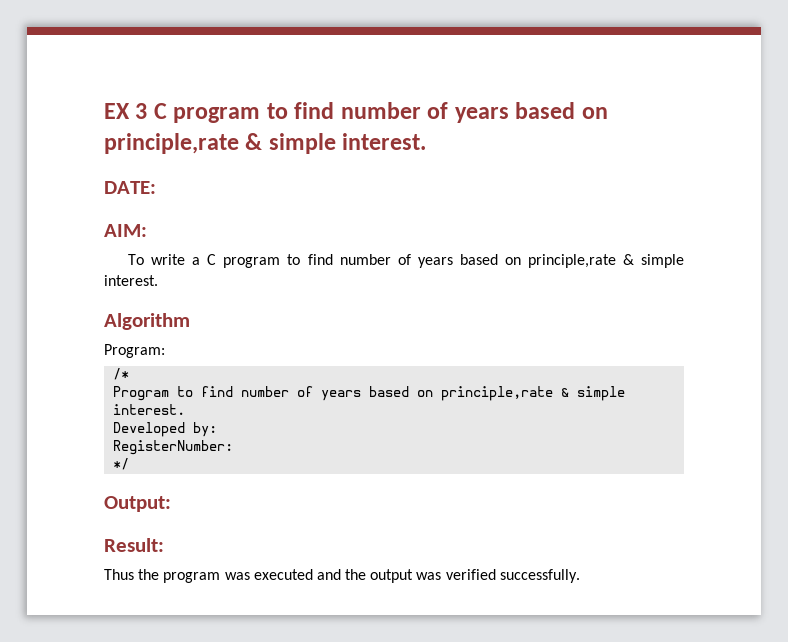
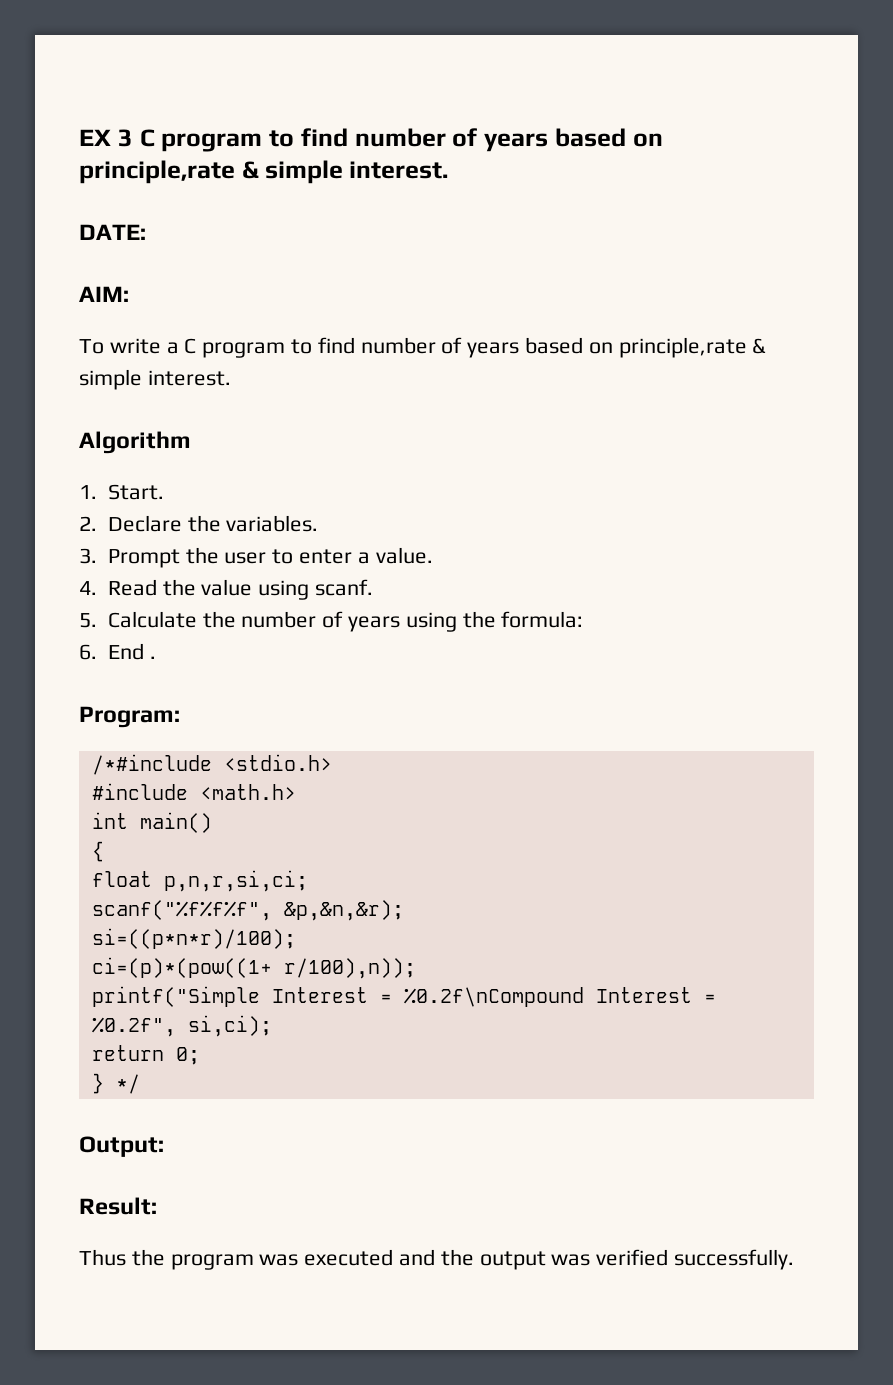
[104,344,165,358] [113,368,130,380] [113,386,626,401] [113,404,186,415] [113,422,218,437] [113,440,234,455] Program: // /* // Program to find number of years based on principle,rate & simple interest. // Developed by: // RegisterNumber: // -> [79,484,164,500] [79,515,319,532] [79,547,433,568] [79,579,373,600] [79,611,584,632] [79,643,156,660] [79,706,180,728] [91,754,332,775] [91,783,296,800] [91,812,212,833] [91,841,104,862] [91,870,308,892] [91,900,404,921] [91,928,296,949] [91,957,416,979] [91,986,716,1007] [91,1015,272,1037] [91,1045,200,1065] [91,1073,104,1094] 1. Start. // 2. Declare the variables. // 3. Prompt the user to enter a value. // 4. Read the value using scanf. // 5. Calculate the number of years using the formula: // 6. End . // Program: // /*#include <stdio.h> // #include <math.h> // int main() // { // float p,n,r,si,ci; // scanf("%f%f%f", &p,&n,&r); // si=((p*n*r)/100); // ci=(p)*(pow((1+ r/100),n)); // printf("Simple Interest = %0.2f\nCompound Interest = %0.2f", si,ci); // return 0; // }

